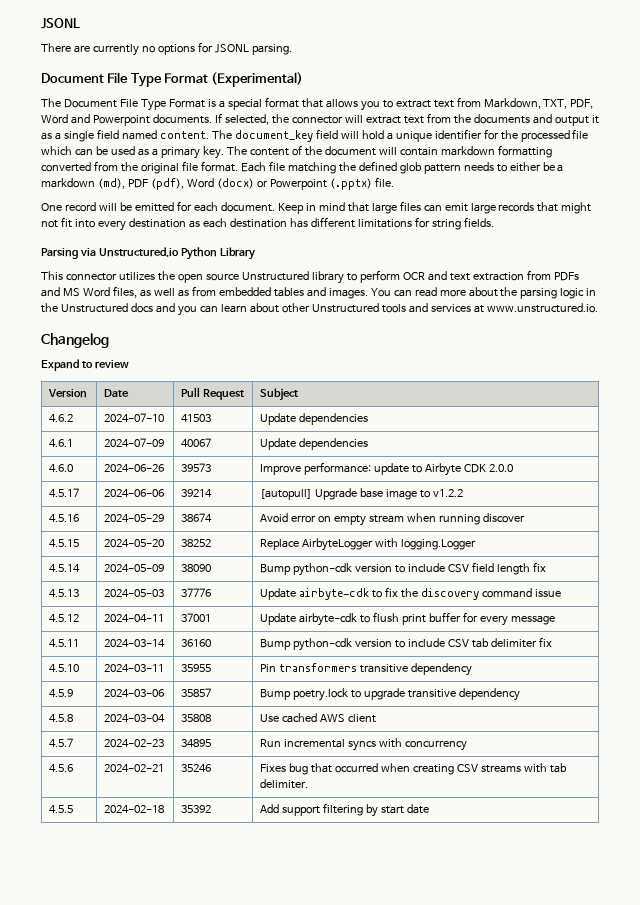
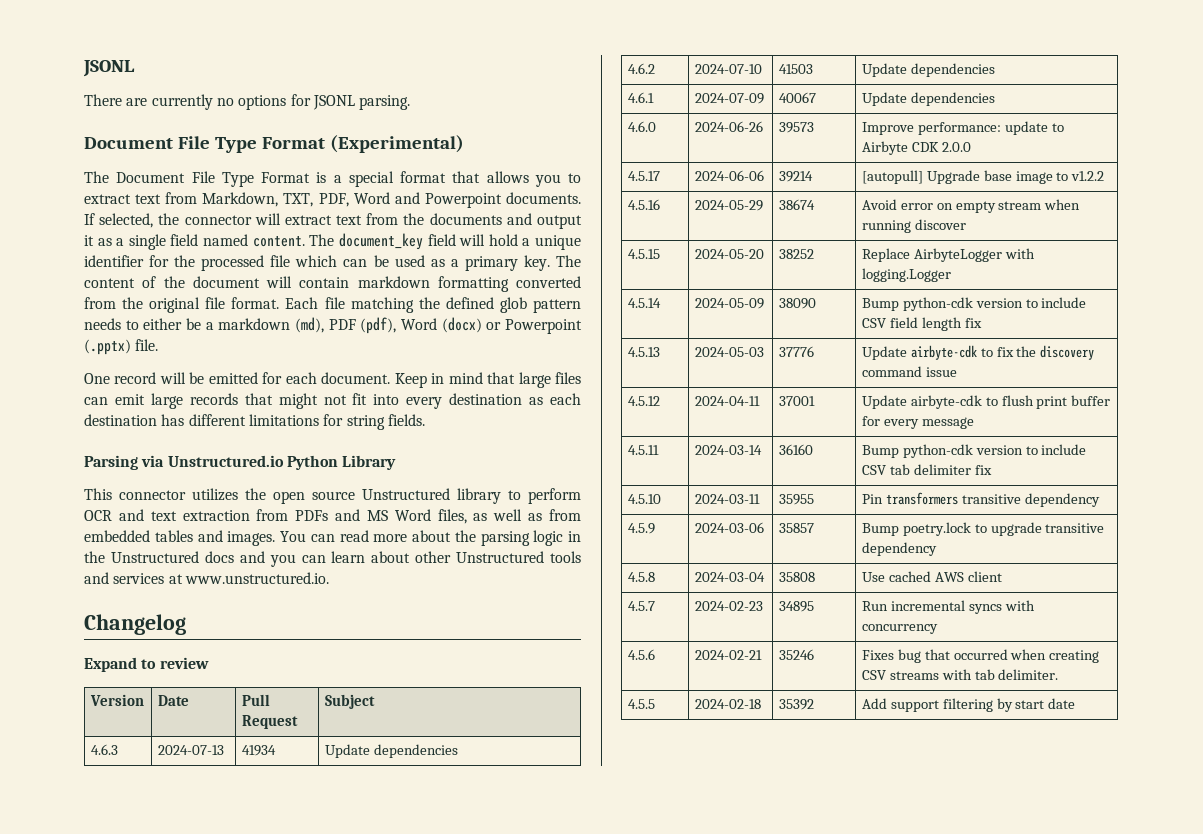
(299, 394) none -> [90,744,118,755] [157,745,224,755] [241,745,276,756] [324,744,458,758] // 4.6.3 | 2024-07-13 | 41934 | Update dependencies

